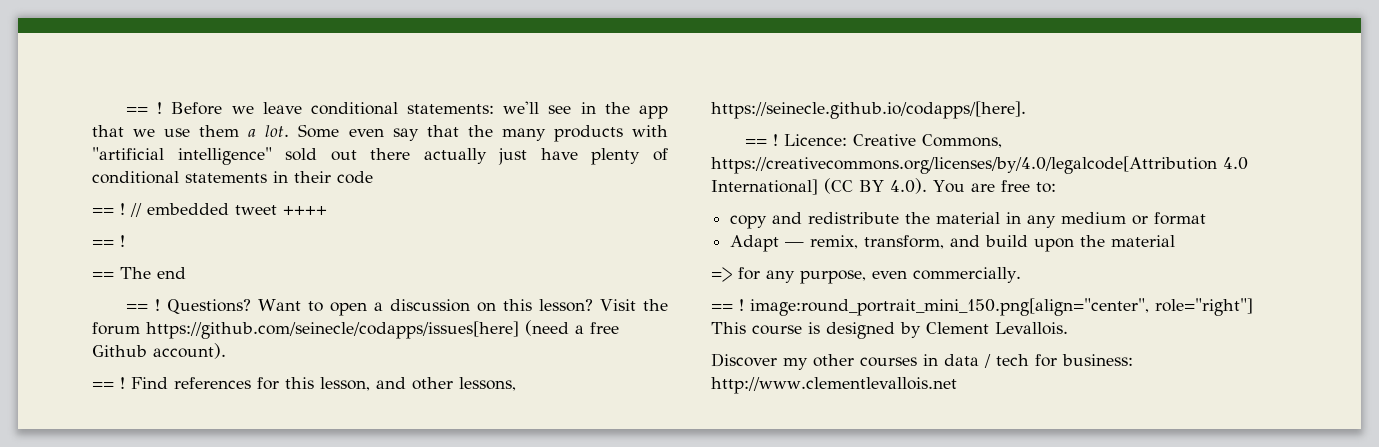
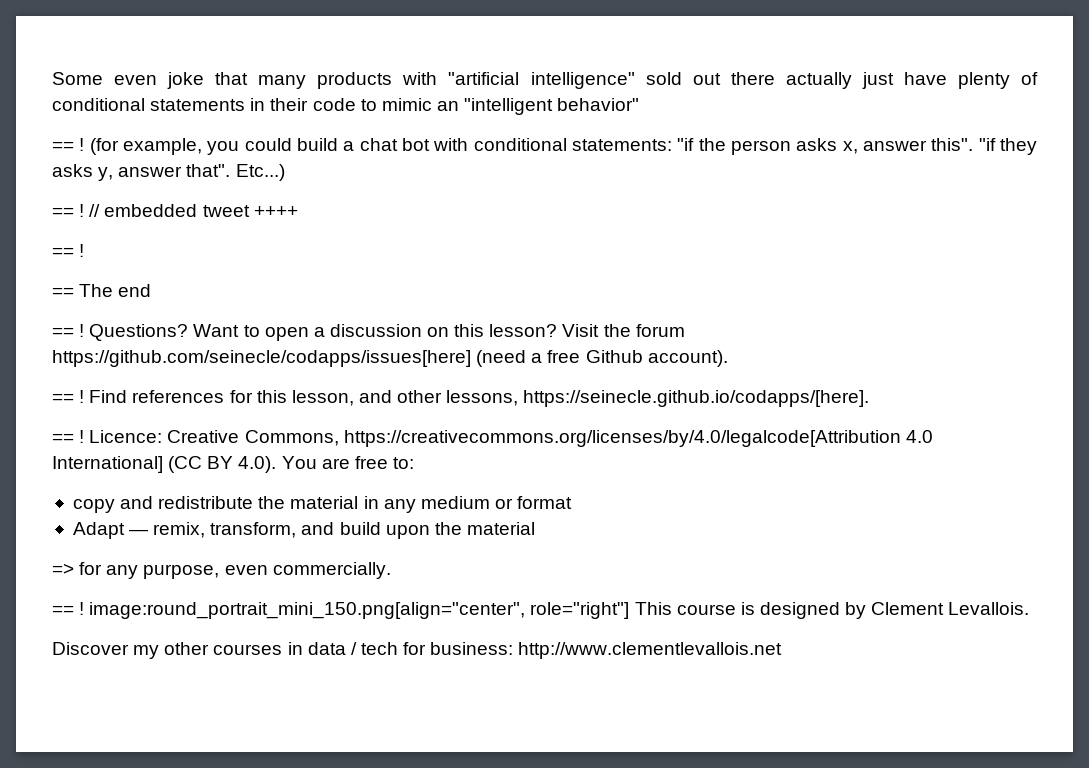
[125,101,669,119] [92,124,493,141] == ! Before we leave conditional statements: we'll see in the app that we use them a lot. Some even say that the -> [52,72,249,89] Some even joke that
(373, 177) none -> [360,98,640,115] [52,138,1038,155] [52,164,285,181] to mimic an "intelligent behavior" // == ! (for example, you could build a chat bot with conditional statements: "if the person asks x, answer this". "if they asks y, answer that". Etc...)

